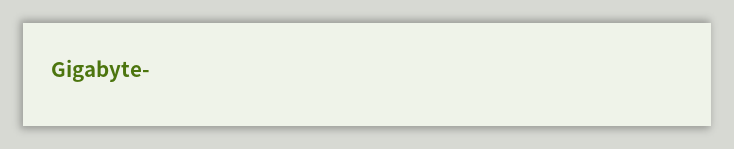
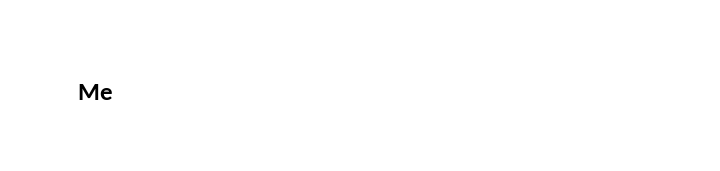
[51,59,150,82] Gigabyte- -> [78,84,113,100] Me

